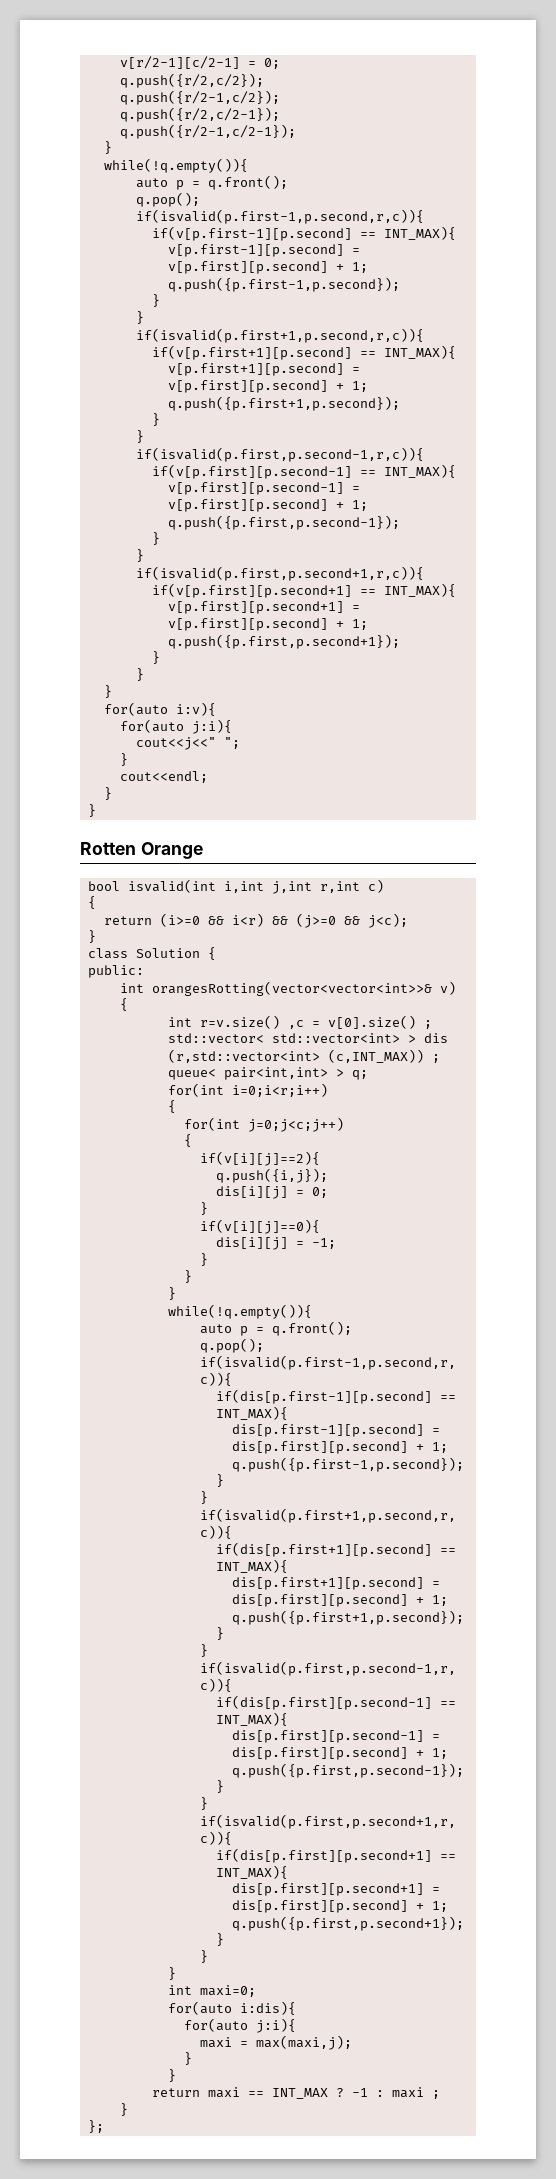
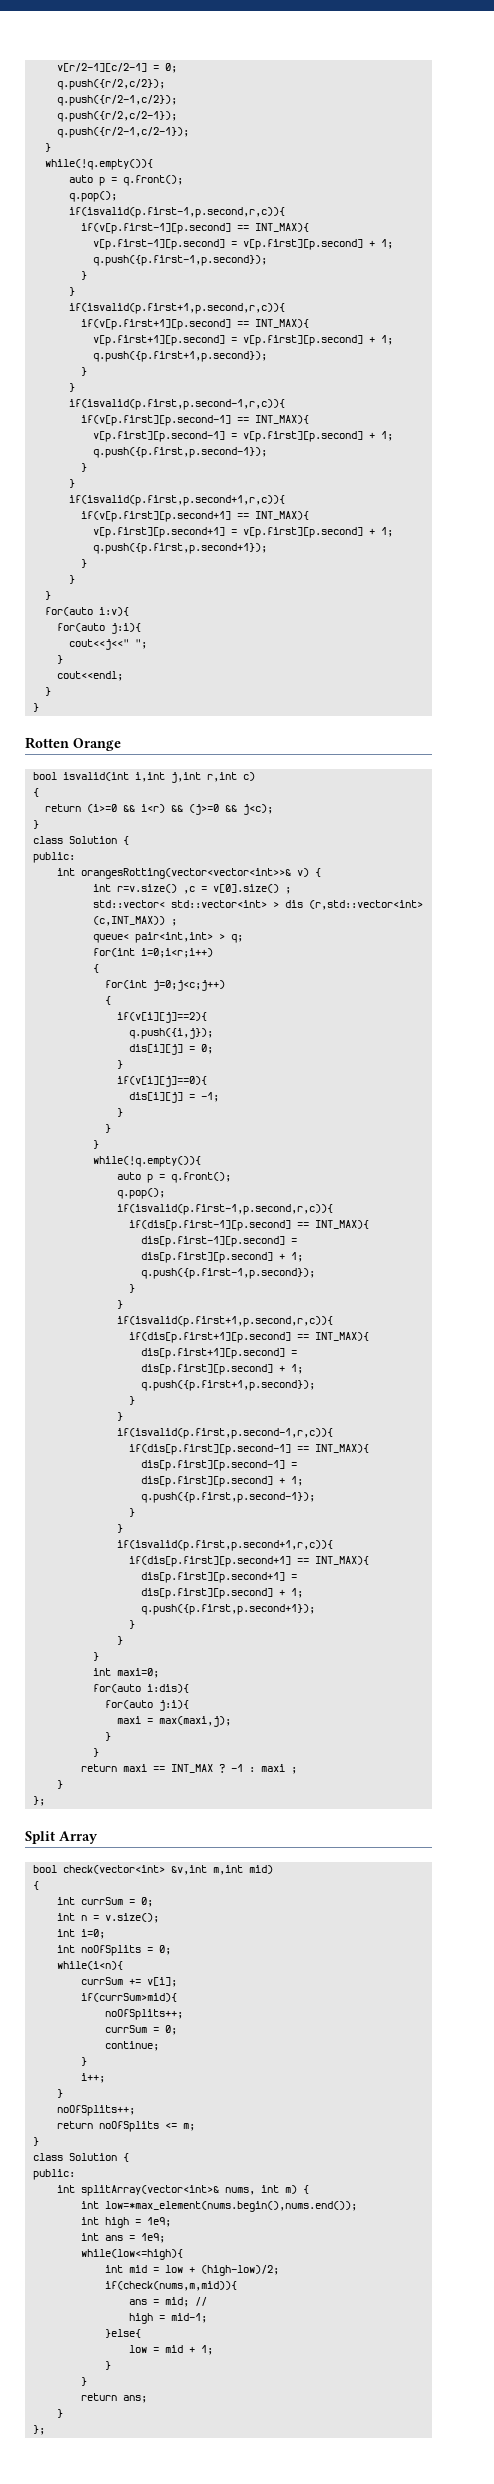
(104, 2126) none -> [25,1831,98,1844] [32,1865,273,1875] [32,1881,39,1890] [56,1897,153,1907] [56,1913,159,1923] [56,1929,105,1939] [56,1945,171,1956] [56,1961,123,1970] [80,1977,177,1987] [80,1993,177,2002] [104,2009,183,2020] [104,2025,177,2035] [104,2041,159,2051] [80,2057,87,2066] [80,2073,105,2083] [56,2089,63,2098] [56,2105,135,2116] [56,2121,195,2132] [32,2137,39,2146] [32,2153,129,2162] [32,2169,75,2180] [56,2185,309,2196] [80,2201,357,2212] [80,2217,171,2228] [80,2233,165,2243] [80,2249,183,2260] [104,2265,279,2276] [104,2281,237,2291] [128,2297,207,2307] [128,2313,207,2324] [104,2329,141,2338] [128,2345,213,2355] [104,2361,111,2370] [80,2377,87,2386] [80,2393,147,2403] [56,2409,63,2418] [32,2425,45,2435] // Split Array // bool check(vector<int> &v,int m,int mid) // { // int currSum = 0; // int n = v.size(); // int i=0; // int noOfSplits = 0; // while(i<n){ // currSum += v[i]; // if(currSum>mid){ // noOfSplits++; // currSum = 0; // continue; // } // i++; // } // noOfSplits++; // return noOfSplits <= m; // } // class Solution { // public: // int splitArray(vector<int>& nums, int m) { // int low=*max_element(nums.begin(),nums.end()); // int high = 1e9; // int ans = 1e9; // while(low<=high){ // int mid = low + (high-low)/2; // if(check(nums,m,mid)){ // ans = mid; // // high = mid-1; // }else{ // low = mid + 1; // } // } // return ans; // } // };

